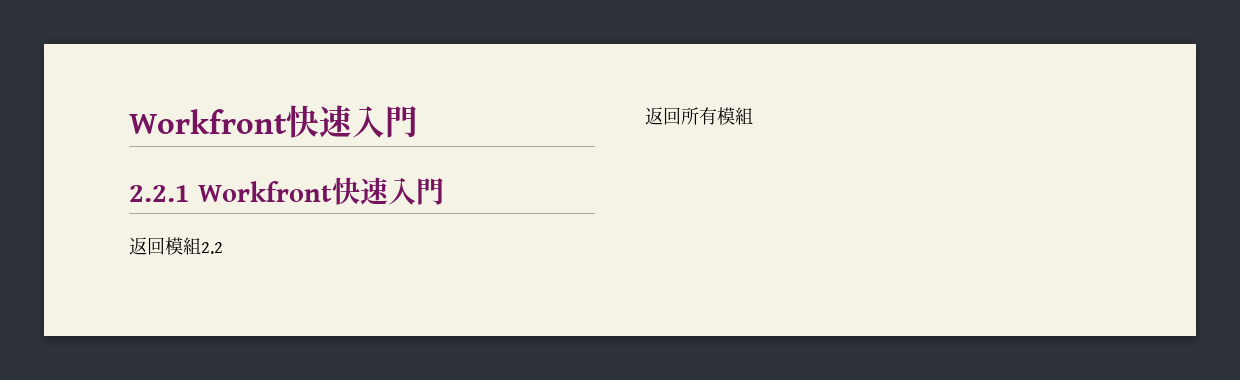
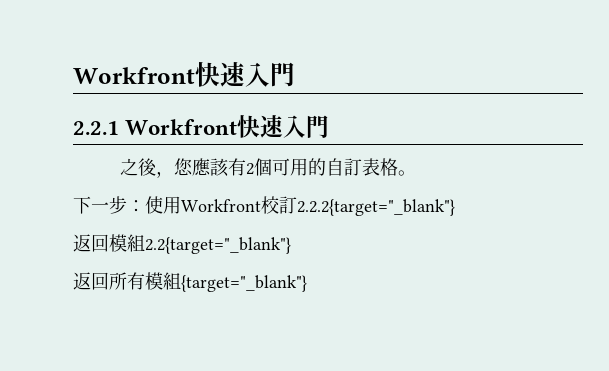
(444, 191) none -> [119,158,416,178] [73,196,455,216] // 之後，您應該有2個可用的自訂表格。 // 下一步：使用Workfront校訂2.2.2{target="_blank"}
[201,242,223,254] 2.2 -> [145,237,291,254] 2.2{target="_blank"}
(753, 116) none -> [181,275,307,292] {target="_blank"}

